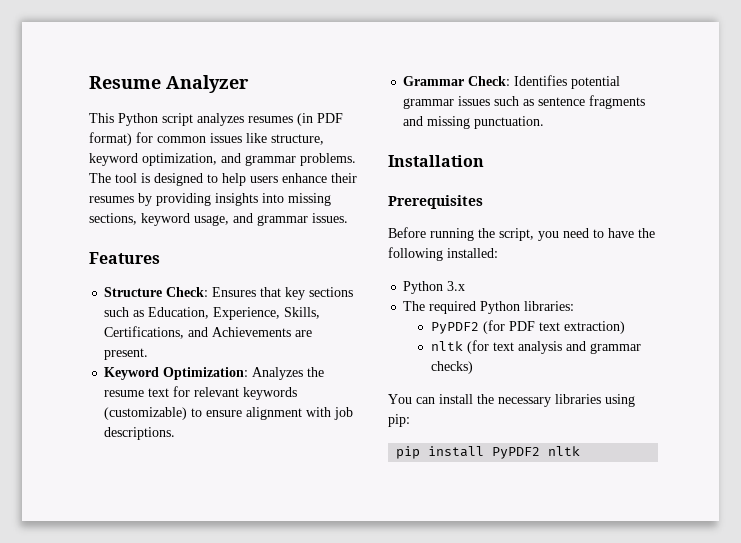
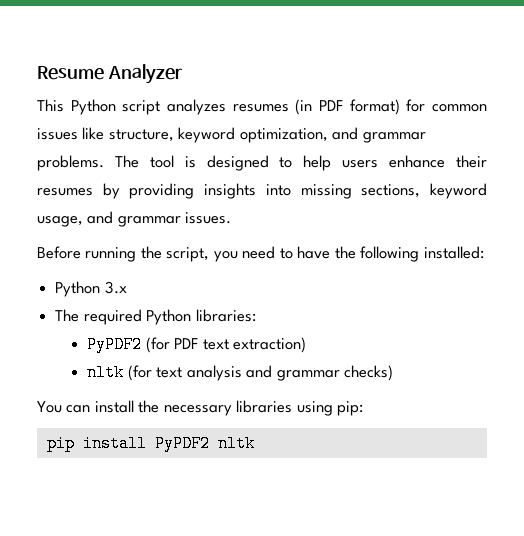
[89,252,160,264] [104,287,354,300] [104,307,321,320] [104,326,313,339] [104,348,149,360] [104,367,325,380] [104,386,298,400] [104,407,354,420] [104,427,176,440] [403,75,621,89] [403,95,646,109] [403,116,545,129] [388,155,484,167] [388,195,483,209] // Features // Structure Check: Ensures that key sections such as Education, Experience, Skills, Certifications, and Achievements are present. // Keyword Optimization: Analyzes the resume text for relevant keywords (customizable) to ensure alignment with job descriptions. // Grammar Check: Identifies potential grammar issues such as sentence fragments and missing punctuation. // Installation // Prerequisites -> (232, 218) none

